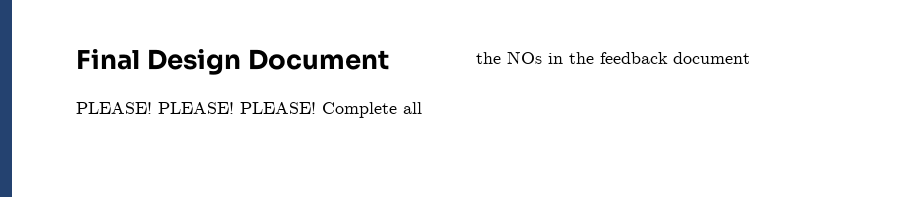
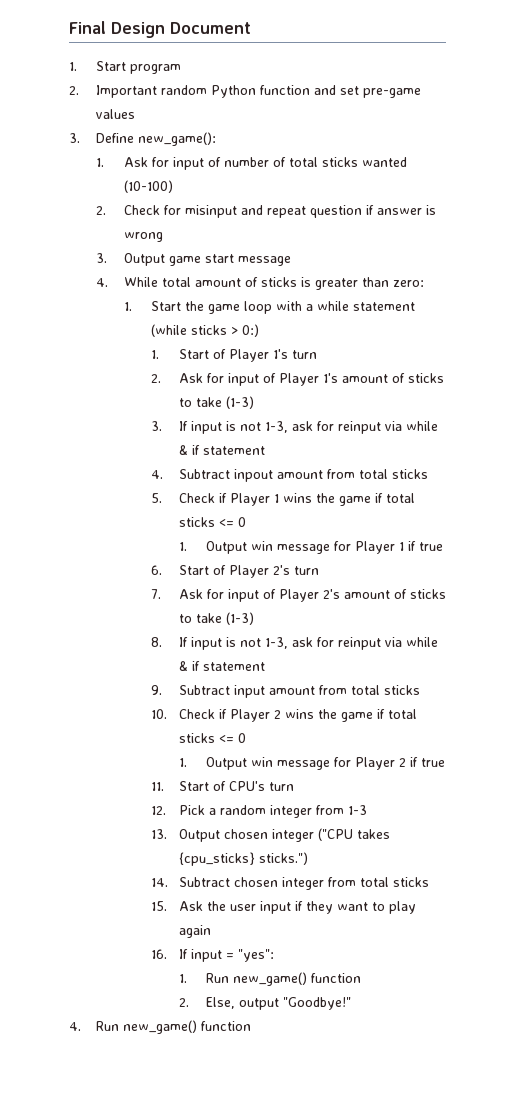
[76,102,422,118] [476,51,750,64] PLEASE! PLEASE! PLEASE! Complete all the NOs in the feedback document -> [69,61,182,74] [69,85,422,98] [96,109,136,119] [69,132,217,146] [96,157,407,170] [123,180,173,193] [96,205,436,218] [123,232,163,242] [96,253,291,266] [96,277,424,290] [123,301,416,314] [151,324,260,337] [151,349,317,362] [151,373,444,386] [178,396,254,409] [151,421,438,434] [178,445,265,455] [151,469,428,482] [151,493,415,506] [178,517,246,527] [178,541,443,554] [151,565,319,578] [151,589,446,602] [178,612,254,625] [151,637,438,650] [178,661,265,671] [151,685,420,698] [151,709,417,722] [178,733,246,743] [178,757,445,770] [151,781,294,791] [151,805,367,818] [151,828,390,842] [178,852,308,866] [151,877,429,890] [151,901,416,914] [178,925,211,938] [151,949,274,962] [178,972,361,986] [178,997,351,1010] [69,1020,252,1034] 1. Start program // 2. Important random Python function and set pre-game values // 3. Define new_game(): // 1. Ask for input of number of total sticks wanted (10-100) // 2. Check for misinput and repeat question if answer is wrong // 3. Output game start message // 4. While total amount of sticks is greater than zero: // 1. Start the game loop with a while statement (while sticks > 0:) // 1. Start of Player 1's turn // 2. Ask for input of Player 1's amount of sticks to take (1-3) // 3. If input is not 1-3, ask for reinput via while & if statement // 4. Subtract inpout amount from total sticks // 5. Check if Player 1 wins the game if total sticks <= 0 // 1. Output win message for Player 1 if true // 6. Start of Player 2's turn // 7. Ask for input of Player 2's amount of sticks to take (1-3) // 8. If input is not 1-3, ask for reinput via while & if statement // 9. Subtract input amount from total sticks // 10. Check if Player 2 wins the game if total sticks <= 0 // 1. Output win message for Player 2 if true // 11. Start of CPU's turn // 12. Pick a random integer from 1-3 // 13. Output chosen integer ("CPU takes {cpu_sticks} sticks.") // 14. Subtract chosen integer from total sticks // 15. Ask the user input if they want to play again // 16. If input = "yes": // 1. Run new_game() function // 2. Else, output "Goodbye!" // 4. Run new_game() function

